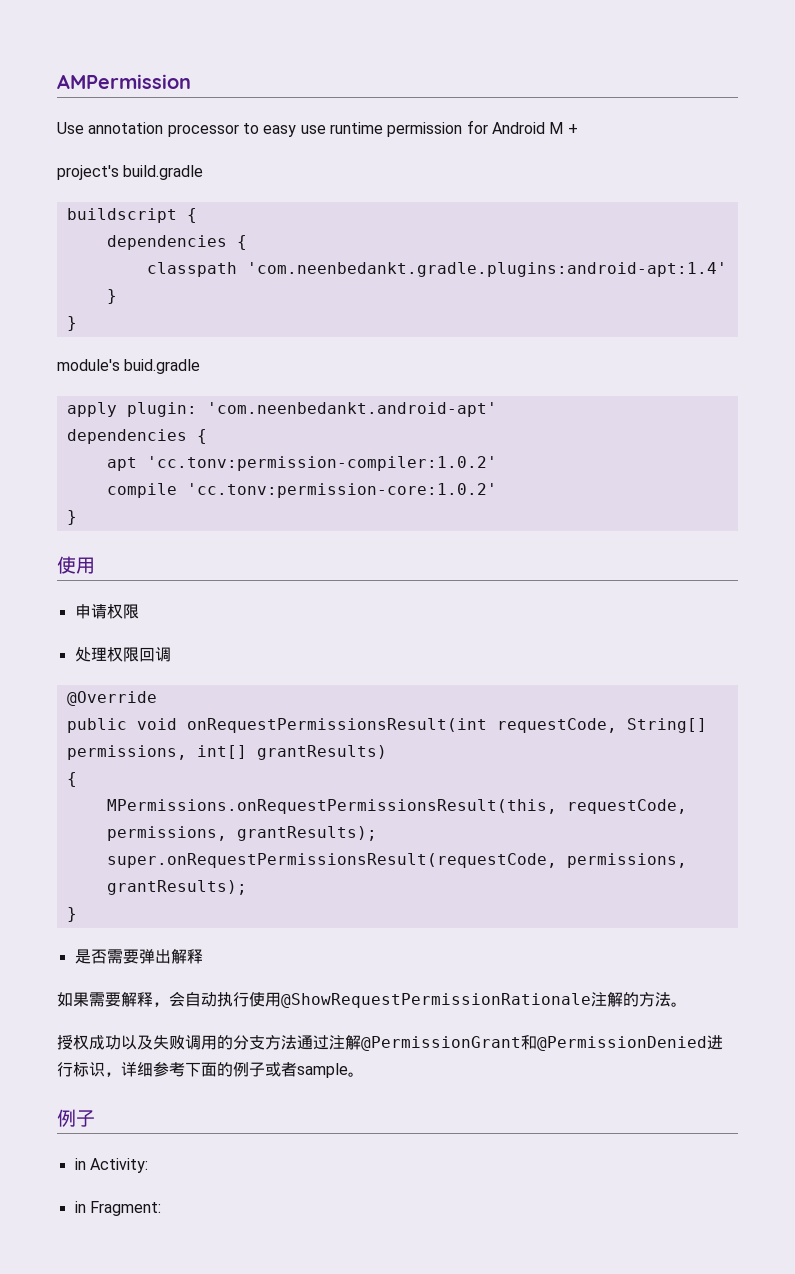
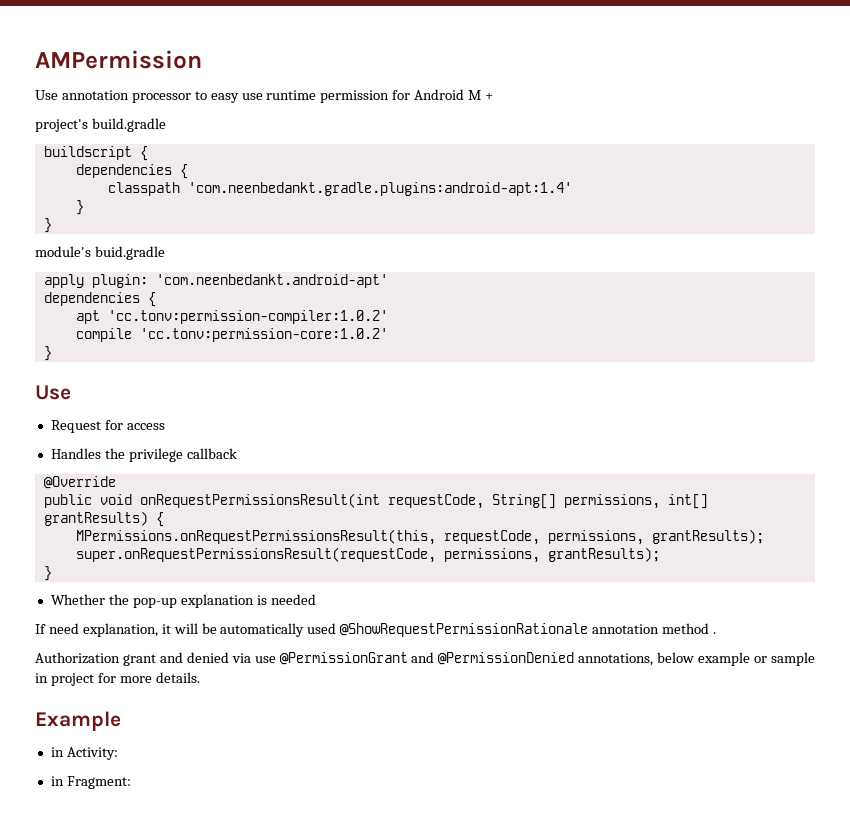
[57,556,95,574] [74,604,139,619] [74,647,171,662] 使用 // 申请权限 // 处理权限回调 -> [35,385,71,400] [50,420,165,433] [50,448,237,462] Use // Request for access // Handles the privilege callback
(387, 752) // -> (148, 518) none
[74,949,203,964] [57,991,687,1008] [57,1035,723,1051] [57,1062,364,1078] [57,1109,95,1127] 是否需要弹出解释 // 如果需要解释，会自动执行使用@ShowRequestPermissionRationale注解的方法。 // 授权成功以及失败调用的分支方法通过注解@PermissionGrant和@PermissionDenied进行标识，详细参考下面的例子或者sample。 // 例子 -> [50,594,316,608] [35,623,717,637] [35,652,815,666] [35,672,200,686] [35,711,121,731] Whether the pop-up explanation is needed // If need explanation, it will be automatically used @ShowRequestPermissionRationale annotation method . // Authorization grant and denied via use @PermissionGrant and @PermissionDenied annotations, below example or sample in project for more details. // Example

